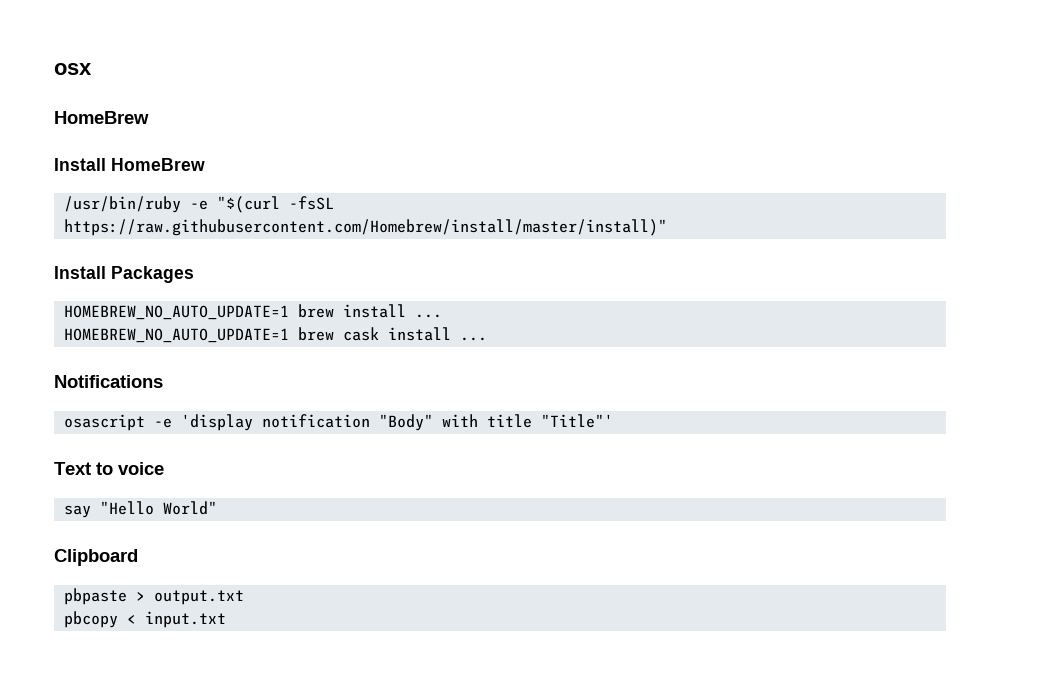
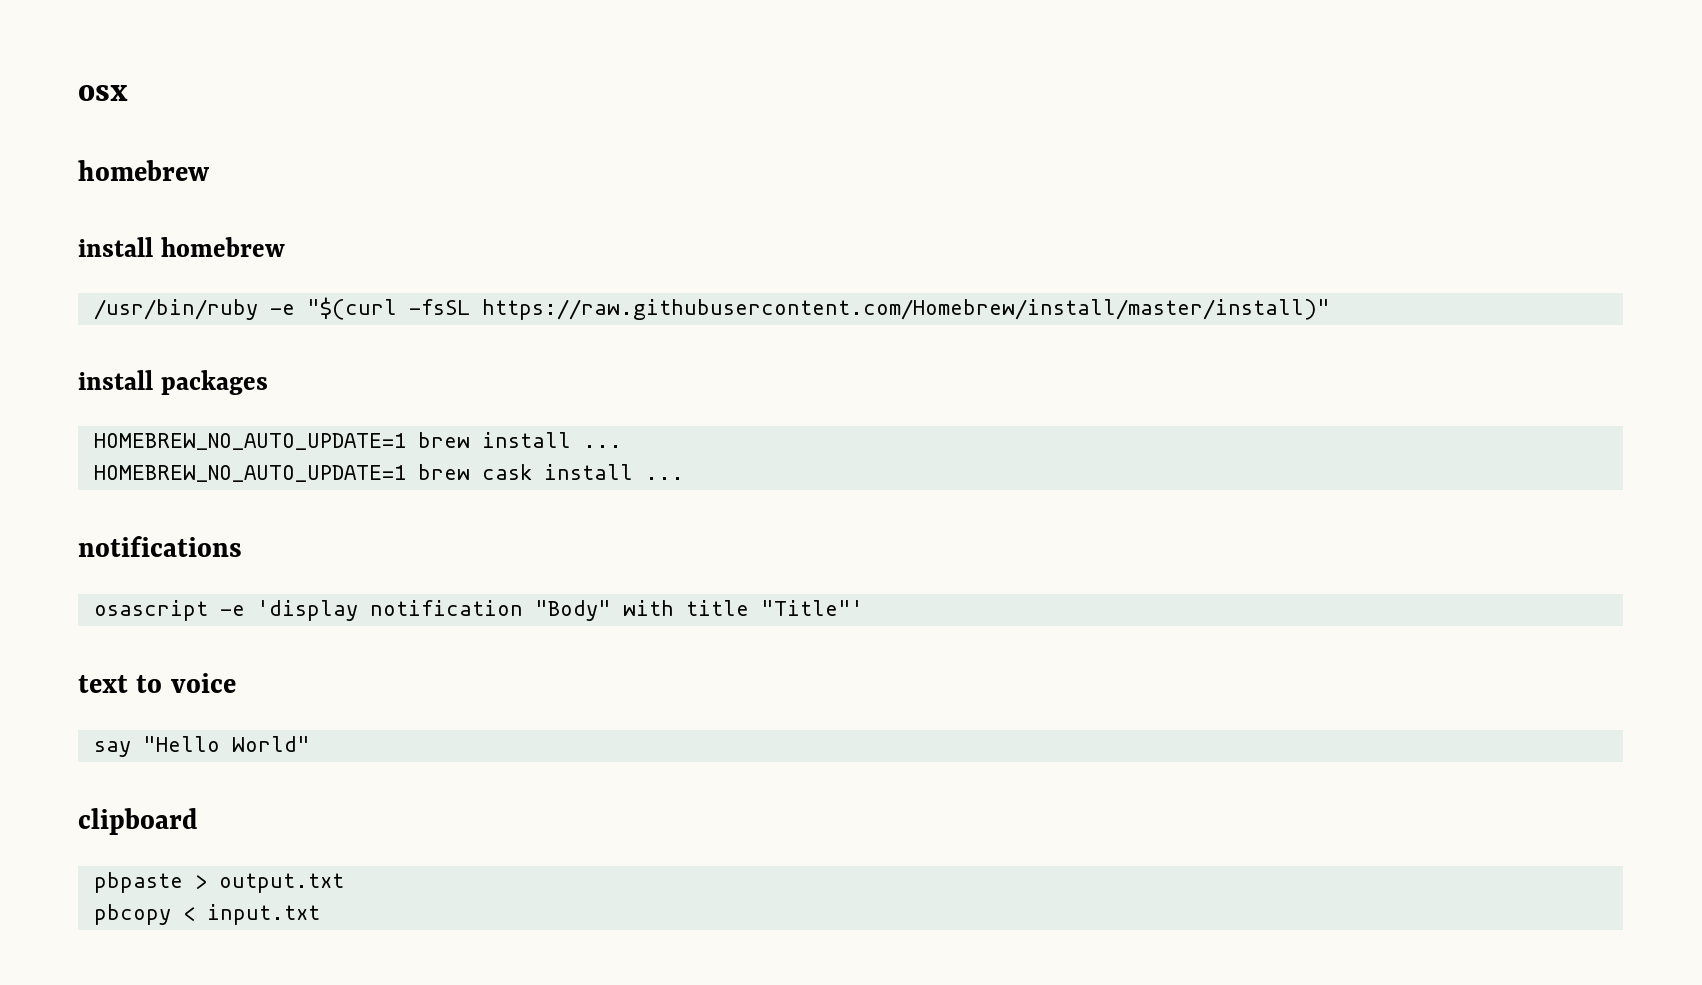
[54,111,149,124] [54,158,205,171] HomeBrew // Install HomeBrew -> [78,160,209,181] [78,237,285,257] homebrew // install homebrew
[54,266,194,283] Install Packages -> [78,370,268,395] install packages
[54,375,163,388] Notifications -> [78,536,242,557] notifications
[54,462,91,475] Text -> [78,675,128,693] text
[54,549,138,566] Clipboard -> [78,808,198,835] clipboard

